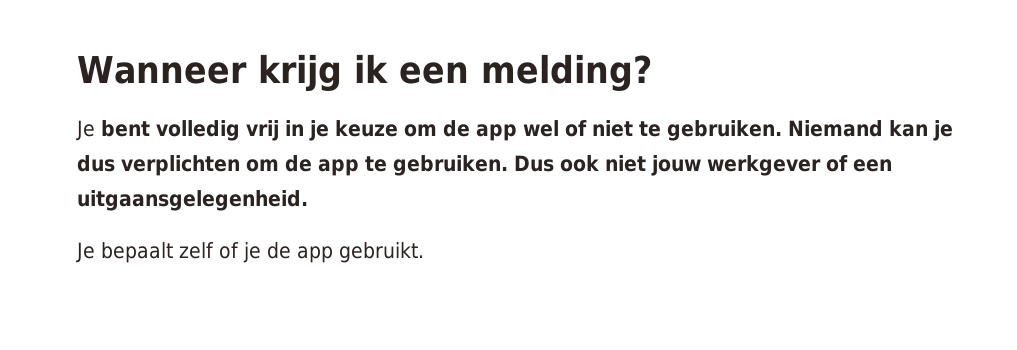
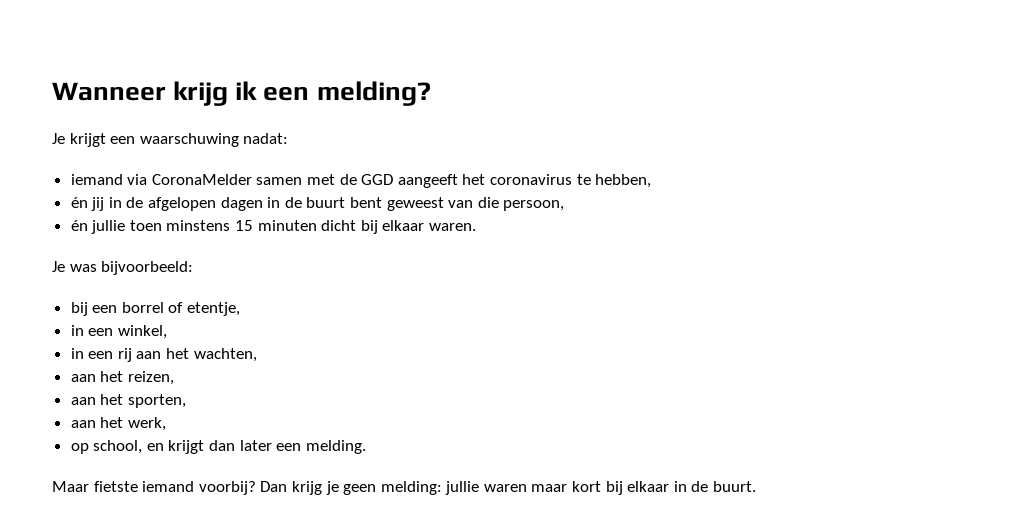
[101,120,953,141] [77,155,892,176] [77,190,308,211] [76,242,424,263] bent volledig vrij in je keuze om de app wel of niet te gebruiken. Niemand kan je dus verplichten om de app te gebruiken. Dus ook niet jouw werkgever of een uitgaansgelegenheid. // Je bepaalt zelf of je de app gebruikt. -> [69,133,289,147] [70,174,652,188] [70,197,565,211] [70,220,477,234] [52,261,194,275] [70,302,241,316] [70,325,167,339] [70,348,257,362] [70,371,174,385] [70,394,186,408] [70,417,166,431] [70,440,366,454] [52,481,757,495] krijgt een waarschuwing nadat: // iemand via CoronaMelder samen met de GGD aangeeft het coronavirus te hebben, // én jij in de afgelopen dagen in de buurt bent geweest van die persoon, // én jullie toen minstens 15 minuten dicht bij elkaar waren. // Je was bijvoorbeeld: // bij een borrel of etentje, // in een winkel, // in een rij aan het wachten, // aan het reizen, // aan het sporten, // aan het werk, // op school, en krijgt dan later een melding. // Maar fietste iemand voorbij? Dan krijg je geen melding: jullie waren maar kort bij elkaar in de buurt.

